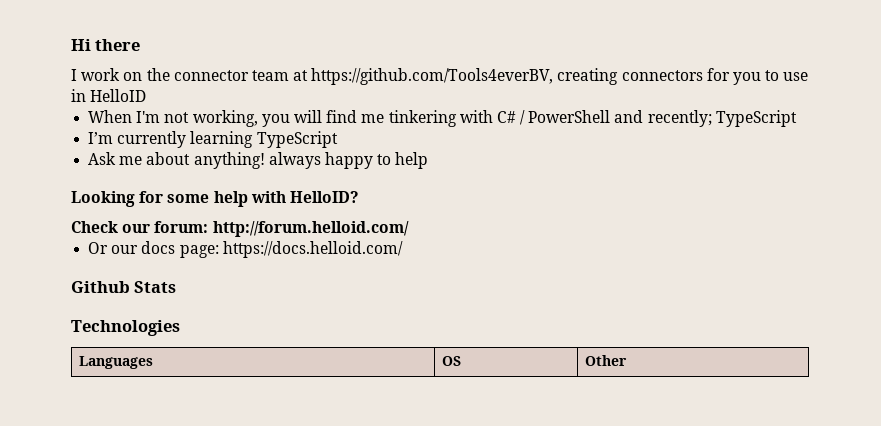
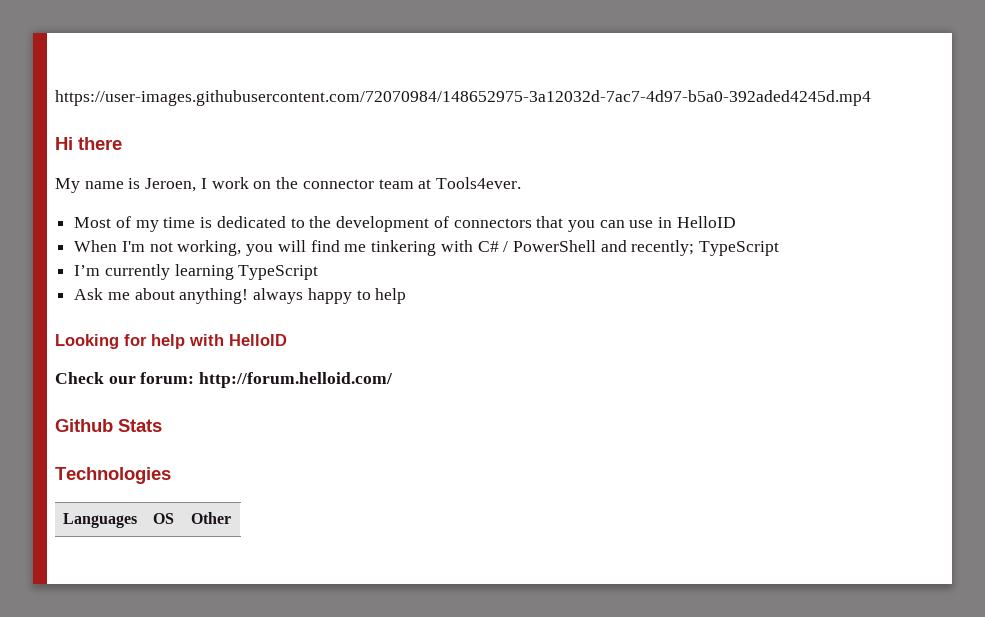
(71, 45) none -> [55,90,871,106] https://user-images.githubusercontent.com/72070984/148652975-3a12032d-7ac7-4d97-b5a0-392aded4245d.mp4 //
(141, 45) none -> [55,178,197,193] My name is Jeroen,
[311,68,780,85] https://github.com/Tools4everBV, creating connectors for you to -> [435,177,521,189] [74,216,625,232] Tools4ever. // Most of my time is dedicated to the development of connectors that you can
[167,194,210,203] some -> (147, 340) none
[289,191,359,203] HelloID? -> [229,334,287,346] HelloID
[88,241,403,258] // Or our docs page: https://docs.helloid.com/ -> (394, 380) none

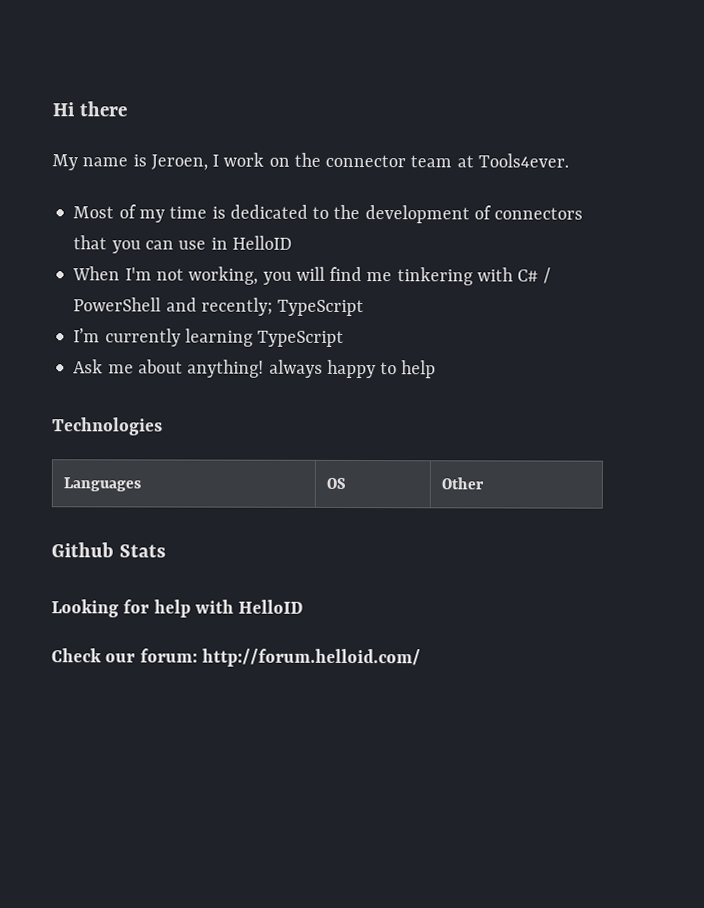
[55,90,871,106] https://user-images.githubusercontent.com/72070984/148652975-3a12032d-7ac7-4d97-b5a0-392aded4245d.mp4 // -> (52, 109) none
(407, 296) none -> [52,417,163,436] [63,477,142,492] [326,477,347,489] [441,477,485,490] [51,542,166,558] // Technologies // Languages | OS | Other // Github Stats
[55,419,162,432] [55,467,171,484] [62,513,137,528] [152,513,174,524] [190,512,231,524] // Github Stats // Technologies // Languages | OS | Other -> (421, 658) none

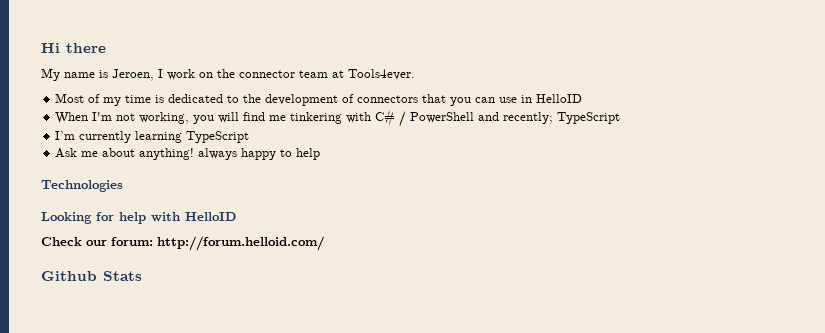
[63,477,142,492] [326,477,347,489] [441,477,485,490] [51,542,166,558] // Languages | OS | Other // Github Stats -> (123, 186) none
(421, 658) none -> [41,271,142,281] // Github Stats

